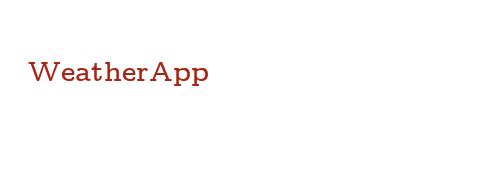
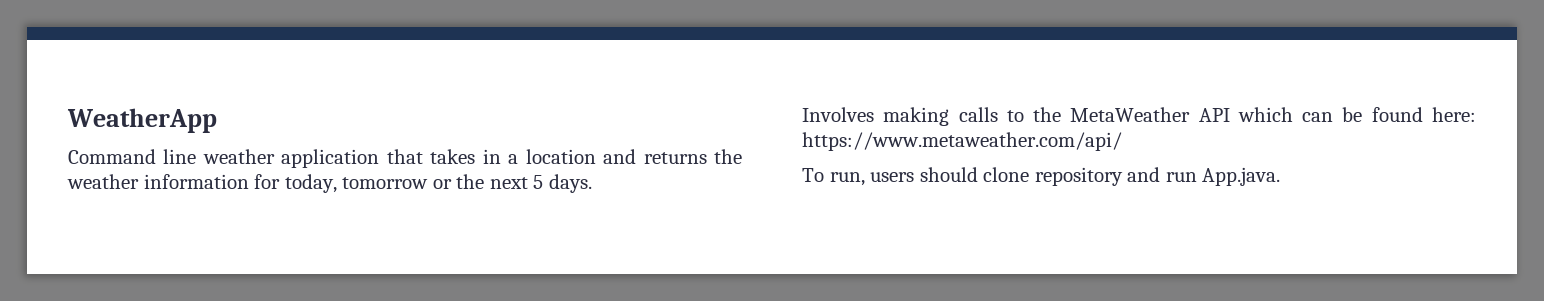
(209, 74) none -> [68,149,742,168] [67,174,592,193] [802,107,1476,126] [802,132,1122,151] [802,167,1281,186] // Command line weather application that takes in a location and returns the weather information for today, tomorrow or the next 5 days. // Involves making calls to the MetaWeather API which can be found here: https://www.metaweather.com/api/ // To run, users should clone repository and run App.java.

